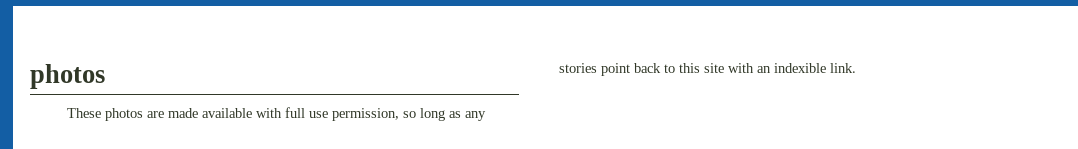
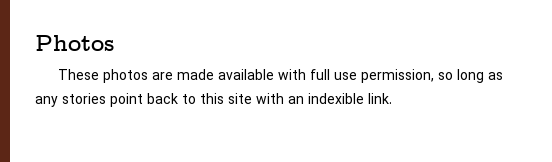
[30,64,105,89] photos -> [35,35,114,51] Photos

